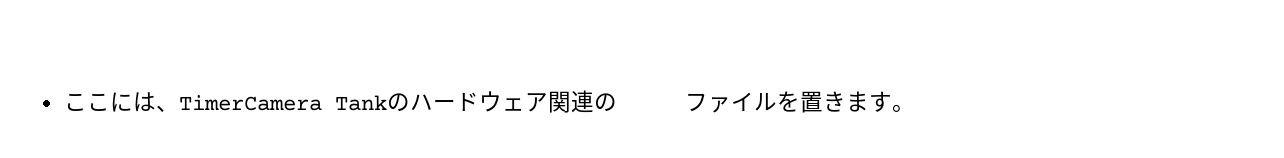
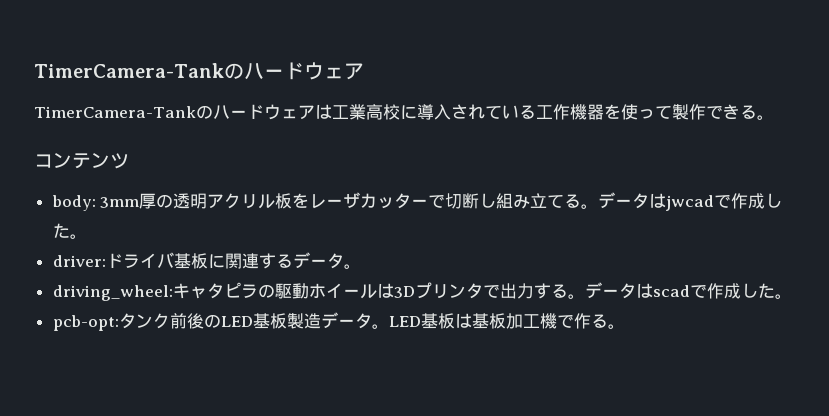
[63,90,892,113] ここには、TimerCamera Tankのハードウェア関連のファイルを置きます -> [34,62,364,80] [34,104,774,120] [34,153,129,169] [51,192,783,211] [52,223,87,239] [52,252,361,269] [52,282,792,301] [52,312,608,331] TimerCamera-Tankのハードウェア // TimerCamera-Tankのハードウェアは工業高校に導入されている工作機器を使って製作できる。 // コンテンツ // body: 3mm厚の透明アクリル板をレーザカッターで切断し組み立てる。データはjwcadで作成した。 // driver:ドライバ基板に関連するデータ。 // driving_wheel:キャタピラの駆動ホイールは3Dプリンタで出力する。データはscadで作成した。 // pcb-opt:タンク前後のLED基板製造データ。LED基板は基板加工機で作る

